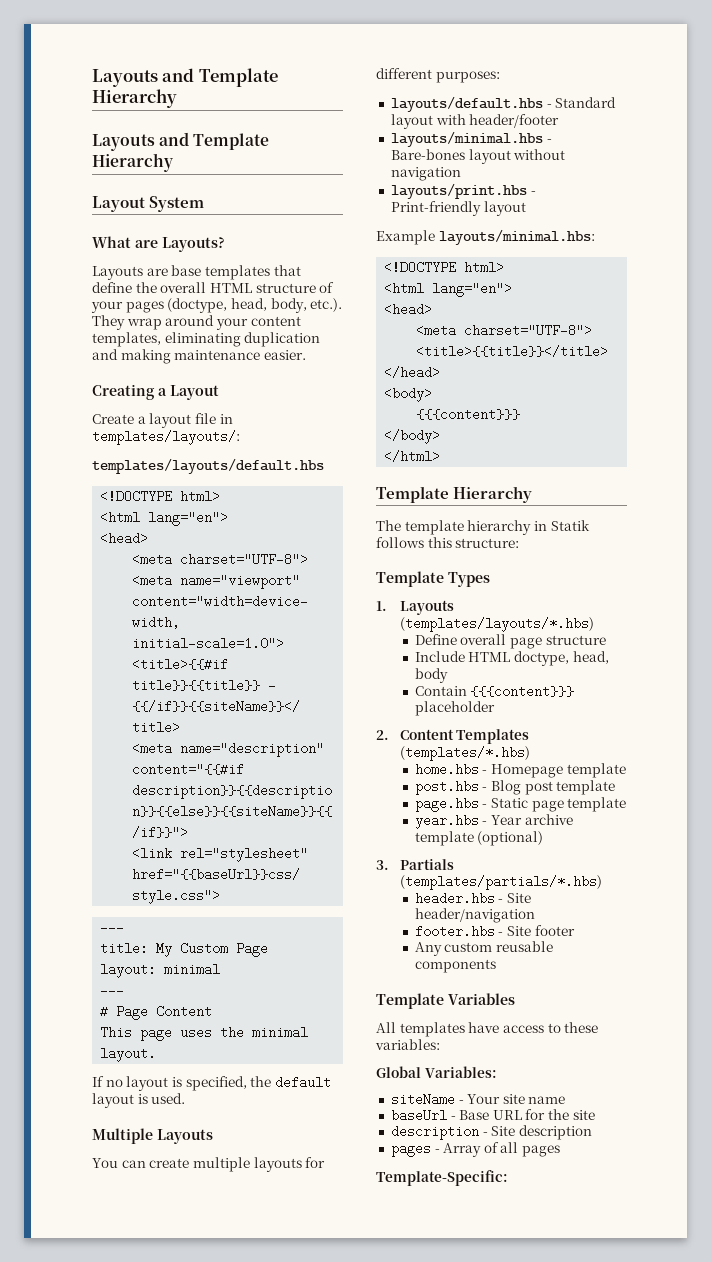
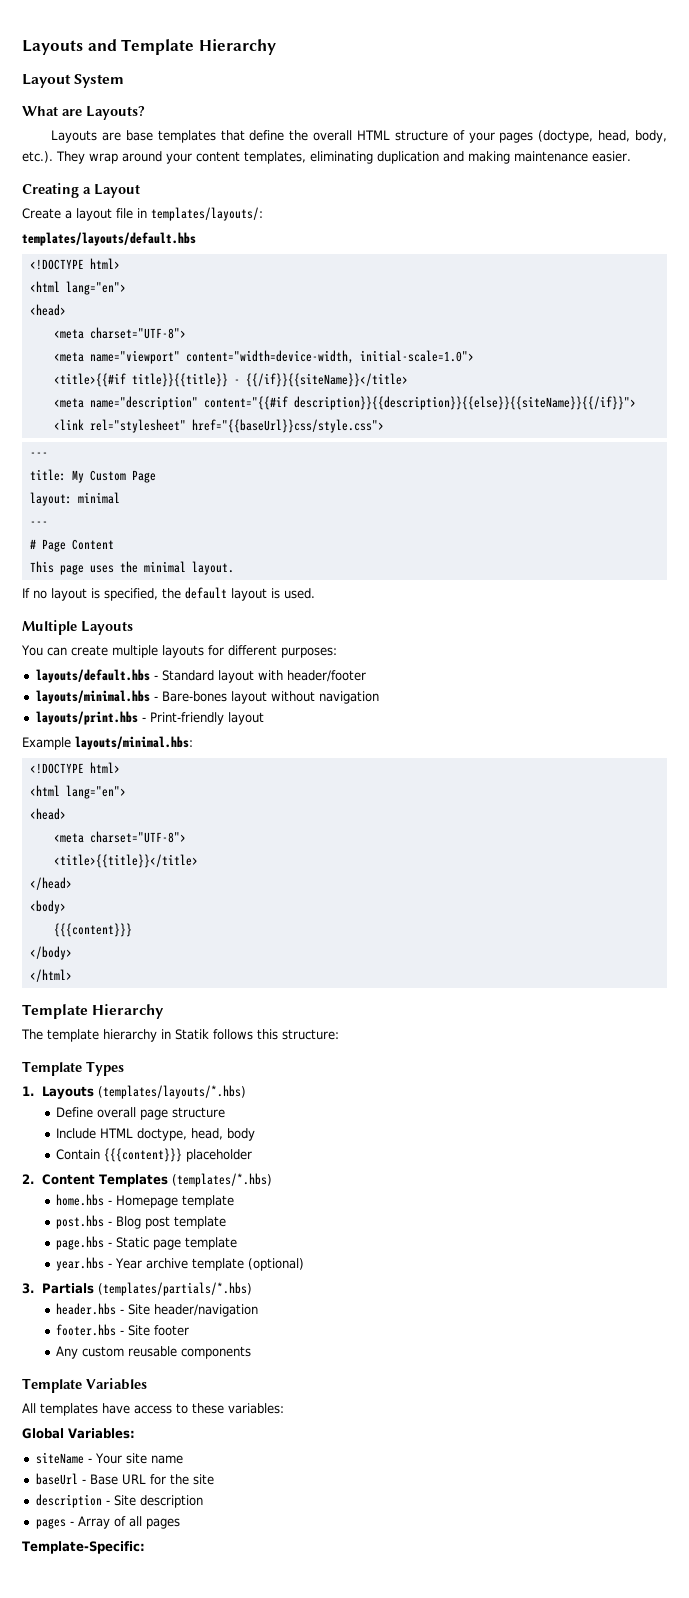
[92,68,278,87] [92,89,177,108] [92,132,270,151] [92,153,173,172] Layouts and Template Hierarchy // Layouts and Template Hierarchy -> [22,39,276,55] Layouts and Template Hierarchy

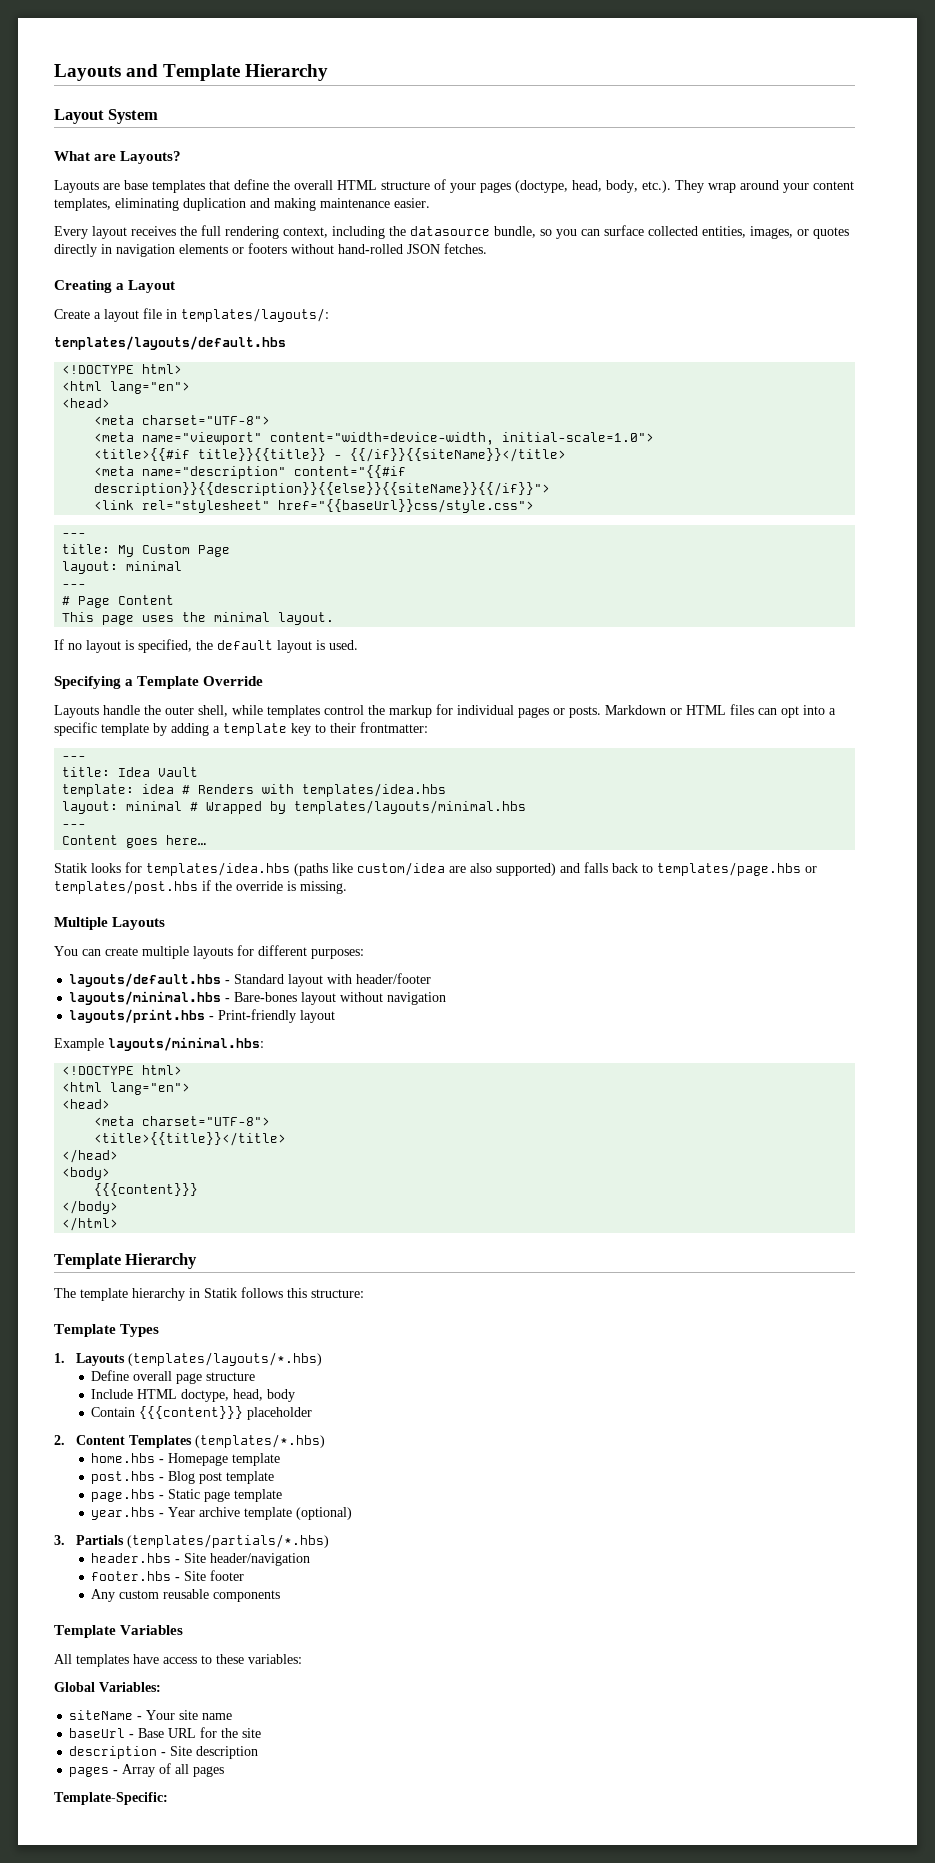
(631, 156) none -> [54,225,849,239] [54,243,487,257] // Every layout receives the full rendering context, including the datasource bundle, so you can surface collected entities, images, or quotes directly in navigation elements or footers without hand-rolled JSON fetches.
(315, 593) none -> [54,676,264,689] [54,704,836,718] [54,722,428,736] [62,756,87,760] [62,767,199,777] [62,783,447,797] [62,800,527,814] [62,824,87,828] [62,835,207,848] [54,862,817,876] [54,880,347,894] // Specifying a Template Override // Layouts handle the outer shell, while templates control the markup for individual pages or posts. Markdown or HTML files can opt into a specific template by adding a template key to their frontmatter: // --- // title: Idea Vault // template: idea # Renders with templates/idea.hbs // layout: minimal # Wrapped by templates/layouts/minimal.hbs // --- // Content goes here… // Statik looks for templates/idea.hbs (paths like custom/idea are also supported) and falls back to templates/page.hbs or templates/post.hbs if the override is missing.

